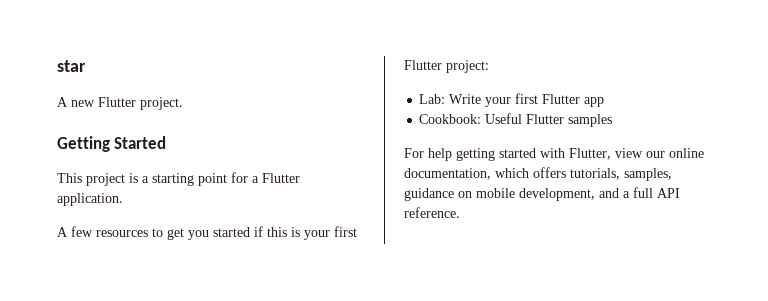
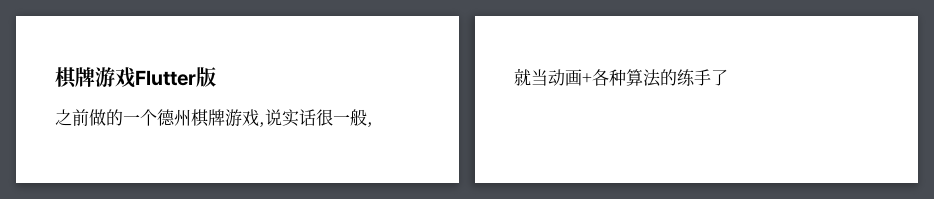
[57,60,86,72] [57,97,183,110] [57,136,167,152] [57,172,300,186] [57,193,123,206] [57,226,357,240] [404,60,489,73] [419,93,605,107] [419,113,613,127] [404,148,704,161] [404,167,672,181] [404,187,680,201] [404,207,460,218] star // A new Flutter project. // Getting Started // This project is a starting point for a Flutter application. // A few resources to get you started if this is your first Flutter project: // Lab: Write your first Flutter app // Cookbook: Useful Flutter samples // For help getting started with Flutter, view our online documentation, which offers tutorials, samples, guidance on mobile development, and a full API reference. -> [55,67,216,89] [55,109,373,127] [514,68,728,87] 棋牌游戏Flutter版 // 之前做的一个德州棋牌游戏,说实话很一般,就当动画+各种算法的练手了

